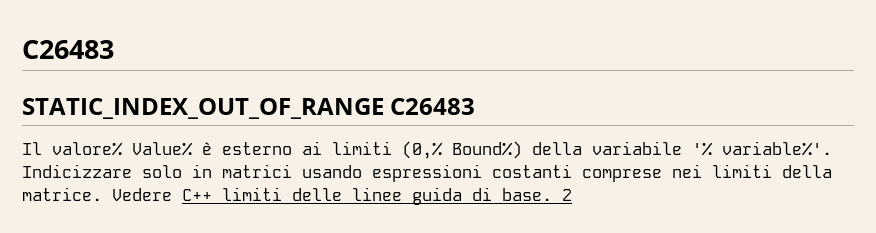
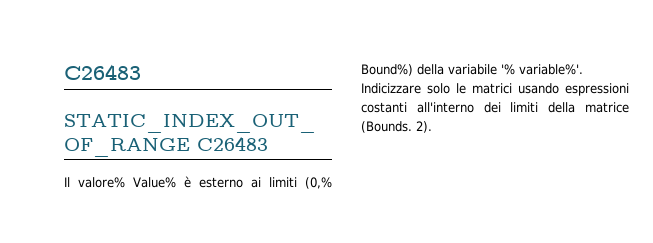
[192,164,212,178] in -> [456,83,466,94] le
[582,164,832,182] [22,187,572,205] comprese nei limiti della matrice. Vedere C++ limiti delle linee guida di base. 2 -> [416,102,629,113] [361,121,432,133] all'interno dei limiti della matrice (Bounds. 2).

